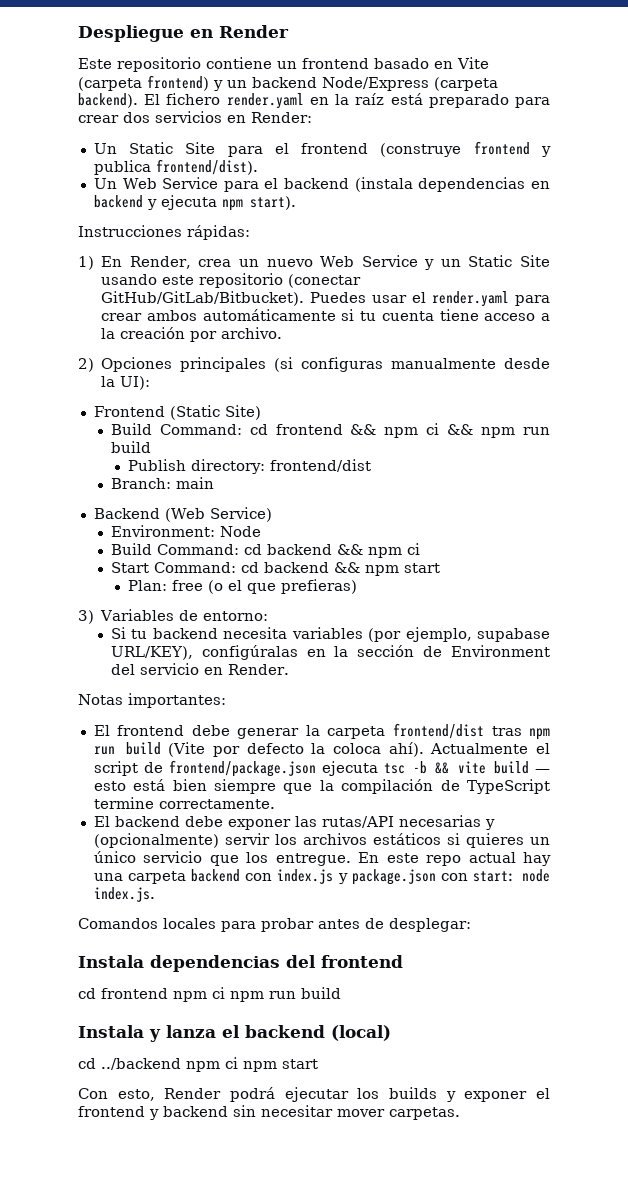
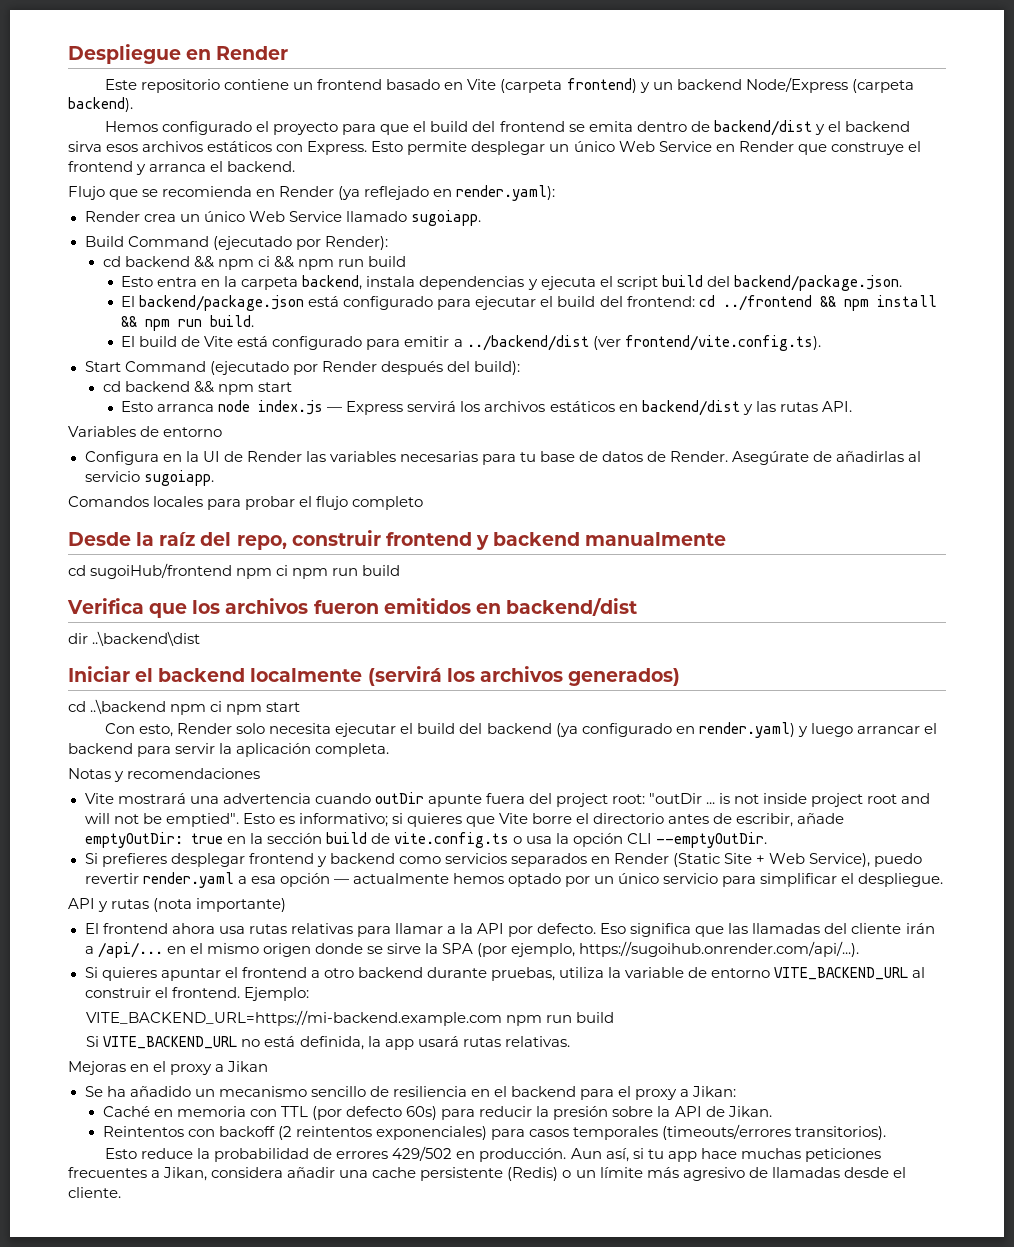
[144,93,550,109] [78,111,312,123] [93,141,551,157] [93,159,258,175] [93,177,550,192] [93,195,296,211] [78,225,250,240] [78,255,550,270] [101,273,362,288] [101,291,550,307] [101,309,550,321] [101,327,283,342] [78,357,550,372] [101,376,151,390] [93,405,261,420] [110,423,343,435] El fichero render.yaml en la raíz está preparado para crear dos servicios en Render: // Un Static Site para el frontend (construye frontend y publica frontend/dist). // Un Web Service para el backend (instala dependencias en backend y ejecuta npm start). // Instrucciones rápidas: // 1) En Render, crea un nuevo Web Service y un Static Site usando este repositorio (conectar GitHub/GitLab/Bitbucket). Puedes usar el render.yaml para crear ambos automáticamente si tu cuenta tiene acceso a la creación por archivo. // 2) Opciones principales (si configuras manualmente desde la UI): // Frontend (Static Site) // Build Command: cd frontend -> [105,120,910,136] [68,141,921,155] [68,161,296,175] [68,185,556,201] [84,210,481,226] [84,236,388,250] [102,256,190,267] // Hemos configurado el proyecto para que el build del frontend se emita dentro de backend/dist y el backend sirva esos archivos estáticos con Express. Esto permite desplegar un único Web Service en Render que construye el frontend y arranca el backend. // Flujo que se recomienda en Render (ya reflejado en render.yaml): // Render crea un único Web Service llamado sugoiapp. // Build Command (ejecutado por Render): // cd backend
[127,459,371,474] [110,477,214,489] [93,507,272,522] [110,525,261,537] [110,543,420,558] [110,562,236,573] Publish directory: frontend/dist // Branch: main // Backend (Web Service) // Environment: Node // Build Command: cd backend && npm ci // Start Command: -> [121,275,902,291] [121,295,937,311] [121,315,255,331] [121,335,821,351] [84,361,520,375] Esto entra en la carpeta backend, instala dependencias y ejecuta el script build del backend/package.json. // El backend/package.json está configurado para ejecutar el build del frontend: cd ../frontend && npm install && npm run build. // El build de Vite está configurado para emitir a ../backend/dist (ver frontend/vite.config.ts). // Start Command (ejecutado por Render después del build): //
[127,579,357,594] [78,609,269,624] [110,627,550,642] [110,645,550,660] [110,663,289,675] [78,693,226,708] [93,723,550,740] [93,742,550,757] [93,760,550,777] [93,779,550,794] [93,797,275,809] [93,815,495,830] [93,833,550,848] [93,851,551,866] [93,869,550,885] [93,887,155,902] [78,918,471,932] [78,955,403,972] [78,988,168,999] Plan: free (o el que prefieras) // 3) Variables de entorno: // Si tu backend necesita variables (por ejemplo, supabase URL/KEY), configúralas en la sección de Environment del servicio en Render. // Notas importantes: // El frontend debe generar la carpeta frontend/dist tras npm run build (Vite por defecto la coloca ahí). Actualmente el script de frontend/package.json ejecuta tsc -b && vite build — esto está bien siempre que la compilación de TypeScript termine correctamente. // El backend debe exponer las rutas/API necesarias y (opcionalmente) servir los archivos estáticos si quieres un único servicio que los entregue. En este repo actual hay una carpeta backend con index.js y package.json con start: node index.js. // Comandos locales para probar antes de desplegar: // Instala dependencias del frontend // cd frontend -> [121,400,852,416] [68,426,223,437] [84,451,922,465] [84,470,214,486] [68,496,424,510] [68,530,727,550] [68,563,233,579] Esto arranca node index.js — Express servirá los archivos estáticos en backend/dist y las rutas API. // Variables de entorno // Configura en la UI de Render las variables necesarias para tu base de datos de Render. Asegúrate de añadirlas al servicio sugoiapp. // Comandos locales para probar el flujo completo // Desde la raíz del repo, construir frontend y backend manualmente // cd sugoiHub/frontend
[78,1025,391,1042] [78,1058,181,1070] Instala y lanza el backend (local) // cd ../backend -> [67,598,637,618] [68,631,201,646] [68,666,680,686] [68,699,167,714] Verifica que los archivos fueron emitidos en backend/dist // dir ..\backend\dist // Iniciar el backend localmente (servirá los archivos generados) // cd ..\backend
[230,1087,550,1102] [78,1105,460,1120] podrá ejecutar los builds y exponer el frontend y backend sin necesitar mover carpetas. -> [236,722,937,738] [68,743,390,757] [68,768,261,782] [84,792,931,807] [84,813,845,827] [84,832,768,848] [84,853,923,867] [84,872,944,888] [68,898,287,912] [84,923,935,937] [84,941,860,958] [84,967,926,981] [84,987,309,1001] [86,1010,615,1026] [86,1036,570,1050] [68,1061,269,1075] [84,1086,737,1100] [102,1106,772,1120] [102,1124,887,1140] [105,1146,881,1162] [68,1167,906,1181] [68,1187,121,1198] solo necesita ejecutar el build del backend (ya configurado en render.yaml) y luego arrancar el backend para servir la aplicación completa. // Notas y recomendaciones // Vite mostrará una advertencia cuando outDir apunte fuera del project root: "outDir ... is not inside project root and will not be emptied". Esto es informativo; si quieres que Vite borre el directorio antes de escribir, añade emptyOutDir: true en la sección build de vite.config.ts o usa la opción CLI --emptyOutDir. // Si prefieres desplegar frontend y backend como servicios separados en Render (Static Site + Web Service), puedo revertir render.yaml a esa opción — actualmente hemos optado por un único servicio para simplificar el despliegue. // API y rutas (nota importante) // El frontend ahora usa rutas relativas para llamar a la API por defecto. Eso significa que las llamadas del cliente irán a /api/... en el mismo origen donde se sirve la SPA (por ejemplo, https://sugoihub.onrender.com/api/...). // Si quieres apuntar el frontend a otro backend durante pruebas, utiliza la variable de entorno VITE_BACKEND_URL al construir el frontend. Ejemplo: // VITE_BACKEND_URL=https://mi-backend.example.com npm run build // Si VITE_BACKEND_URL no está definida, la app usará rutas relativas. // Mejoras en el proxy a Jikan // Se ha añadido un mecanismo sencillo de resiliencia en el backend para el proxy a Jikan: // Caché en memoria con TTL (por defecto 60s) para reducir la presión sobre la API de Jikan. // Reintentos con backoff (2 reintentos exponenciales) para casos temporales (timeouts/errores transitorios). // Esto reduce la probabilidad de errores 429/502 en producción. Aun así, si tu app hace muchas peticiones frecuentes a Jikan, considera añadir una cache persistente (Redis) o un límite más agresivo de llamadas desde el cliente.

